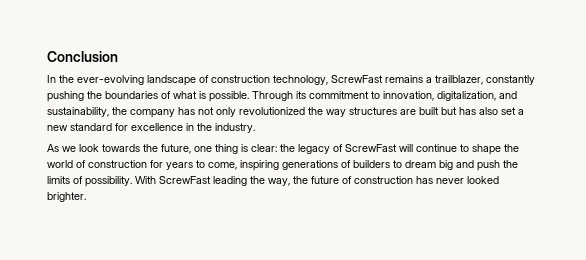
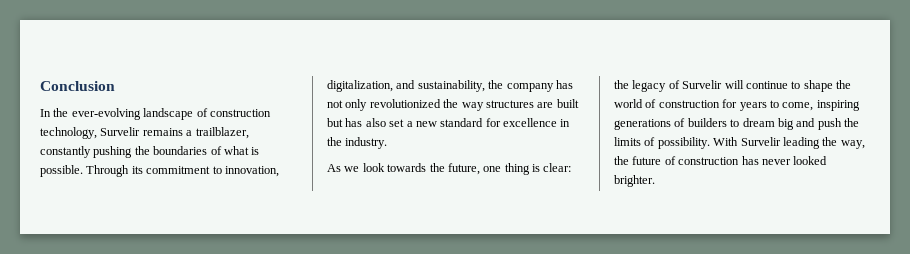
[331,75,383,83] ScrewFast -> [100,127,141,136] Survelir
[345,144,397,152] ScrewFast -> [682,80,723,89] Survelir
[159,176,211,184] ScrewFast -> [740,137,781,146] Survelir

